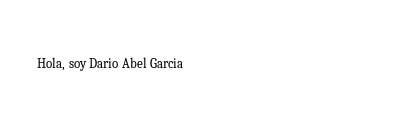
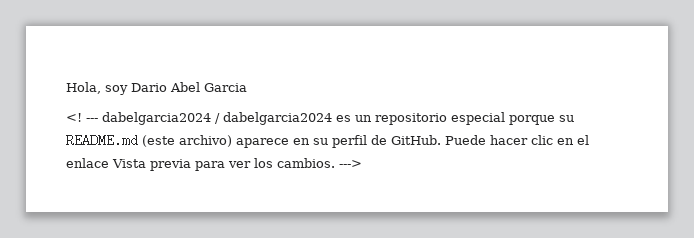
(184, 63) none -> [66,112,574,125] [66,134,589,148] [66,158,362,171] // <! --- dabelgarcia2024 / dabelgarcia2024 es un repositorio especial porque su README.md (este archivo) aparece en su perfil de GitHub. Puede hacer clic en el enlace Vista previa para ver los cambios. --->

